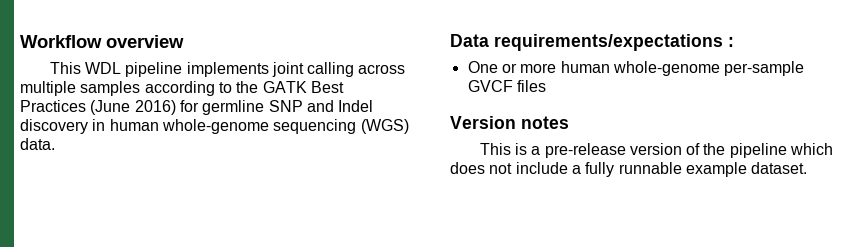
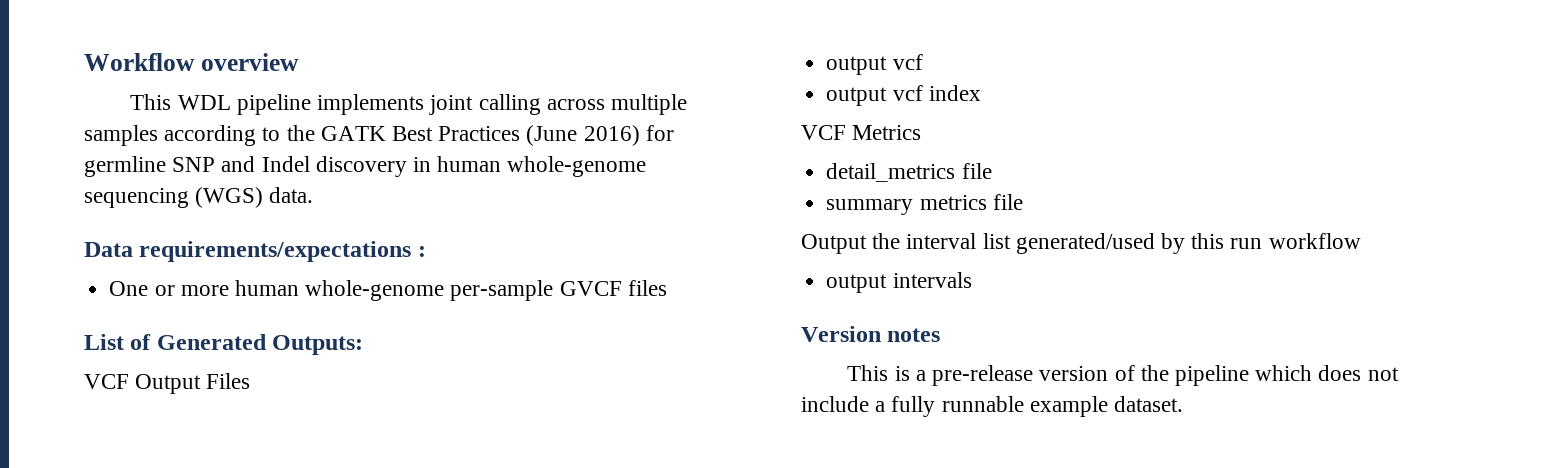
(546, 86) none -> [84,334,364,355] [84,373,251,394] [826,54,923,75] [826,85,981,106] [801,125,922,140] [826,163,992,182] [826,194,1023,215] [801,233,1361,254] [826,272,972,293] // List of Generated Outputs: // VCF Output Files // output vcf // output vcf index // VCF Metrics // detail_metrics file // summary metrics file // Output the interval list generated/used by this run workflow // output intervals

